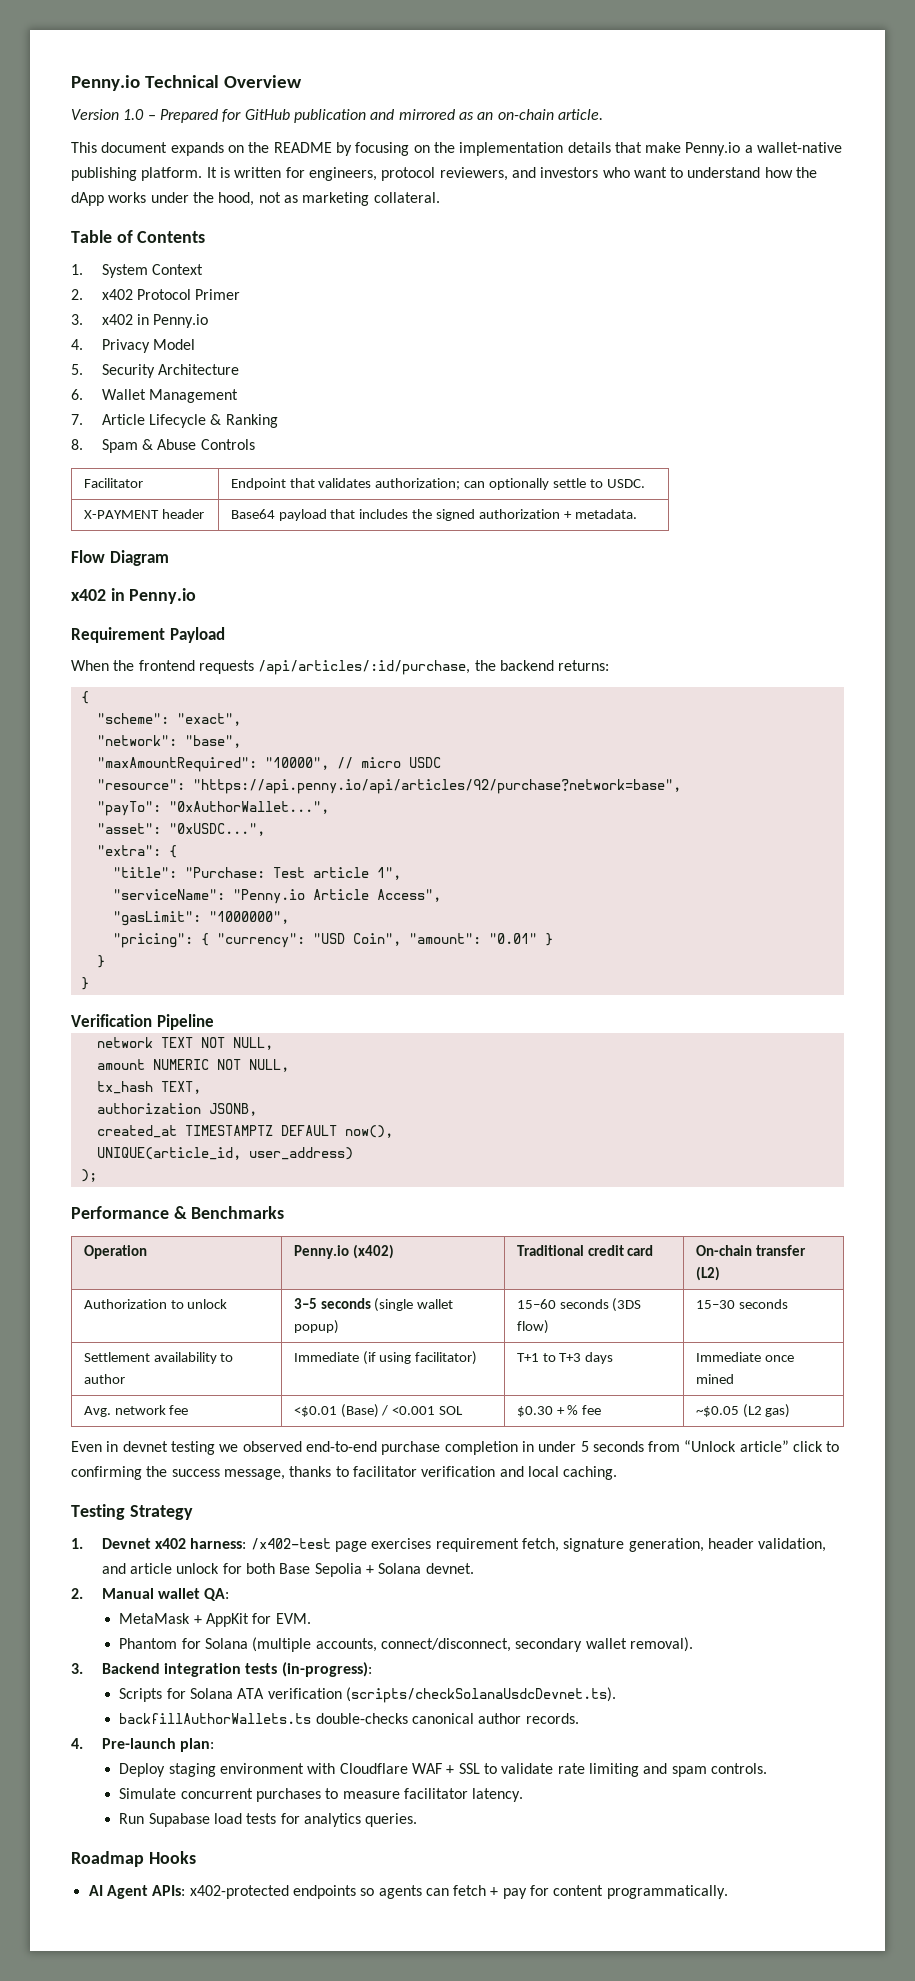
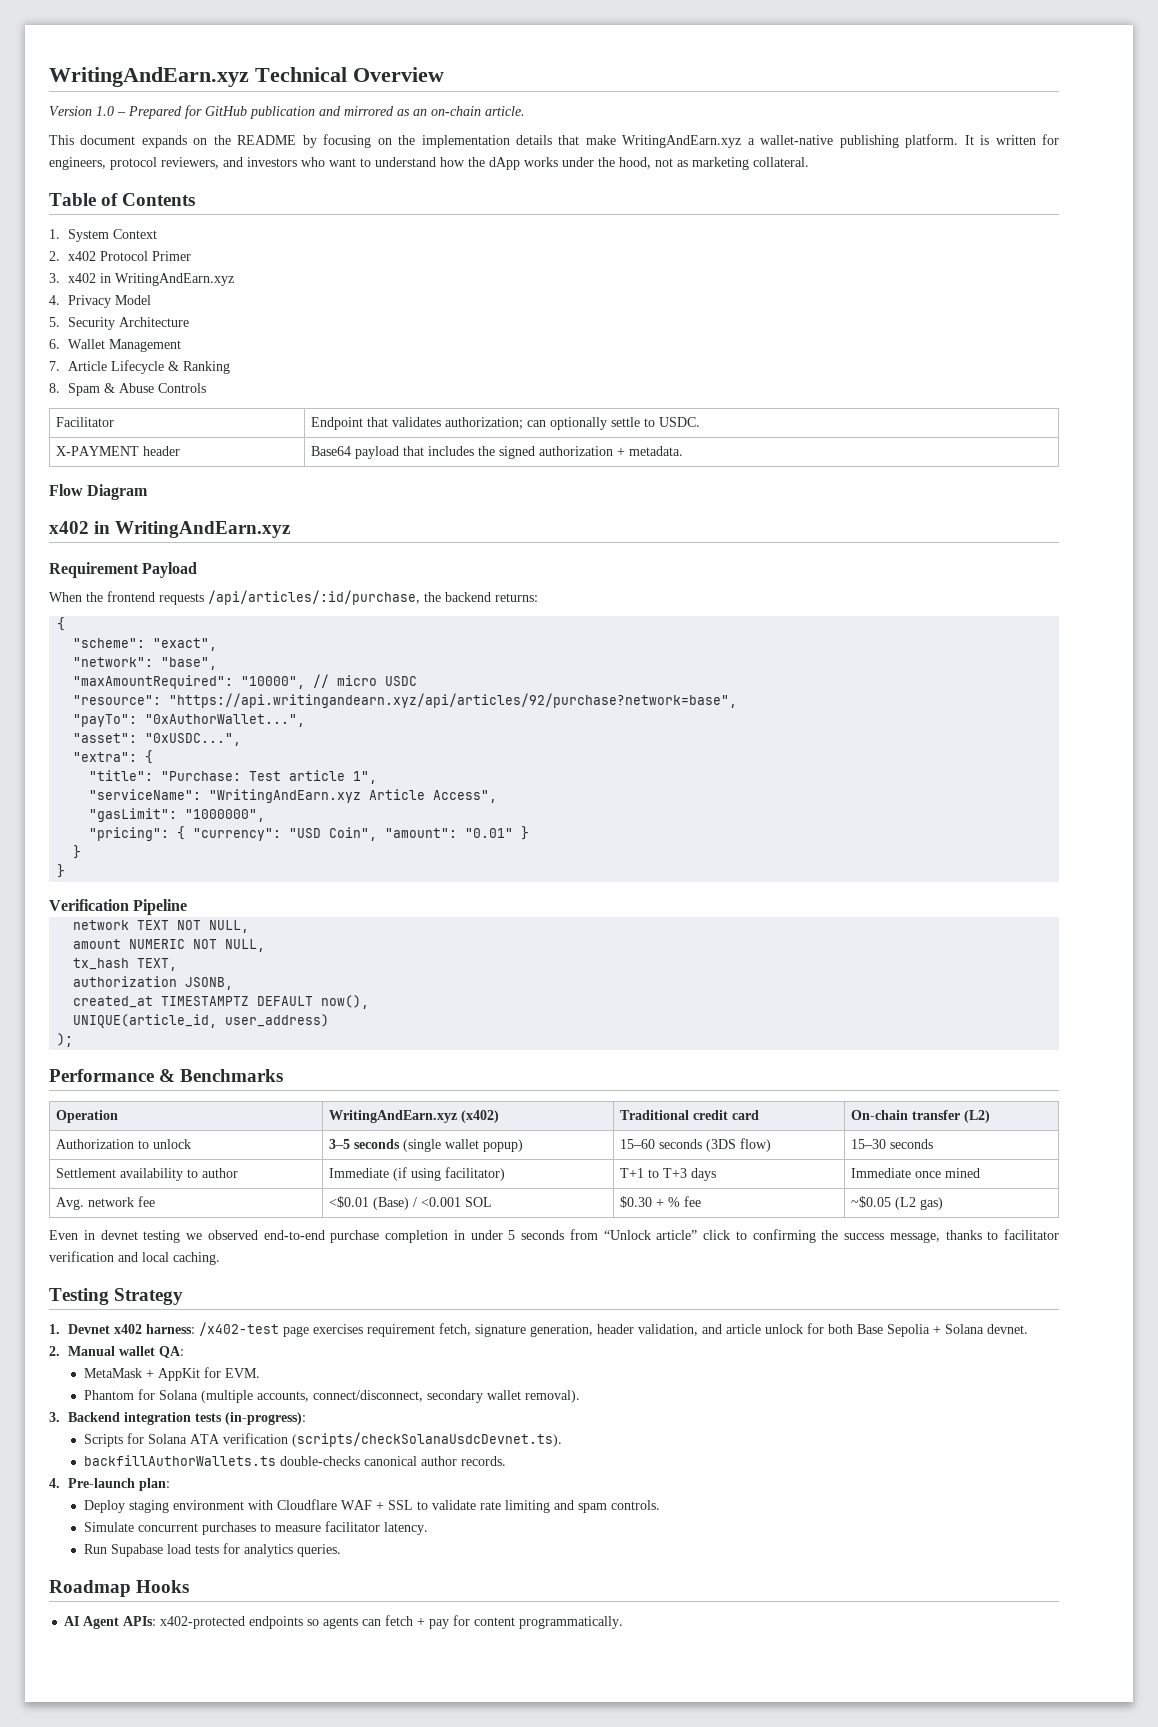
[71,75,140,91] Penny.io -> [49,67,249,87] WritingAndEarn.xyz
[685,142,741,156] Penny.io -> [622,135,742,148] WritingAndEarn.xyz
[153,314,209,328] Penny.io -> [115,273,235,286] WritingAndEarn.xyz
[129,588,197,604] Penny.io -> [115,521,292,538] WritingAndEarn.xyz
[192,779,681,794] "https://api.penny.io/api/articles/92/purchase?network=base", -> [169,693,738,708] "https://api.writingandearn.xyz/api/articles/92/purchase?network=base",
[232,889,305,904] "Penny.io -> [209,789,362,803] "WritingAndEarn.xyz
[293,1245,349,1259] Penny.io -> [328,1110,457,1123] WritingAndEarn.xyz

